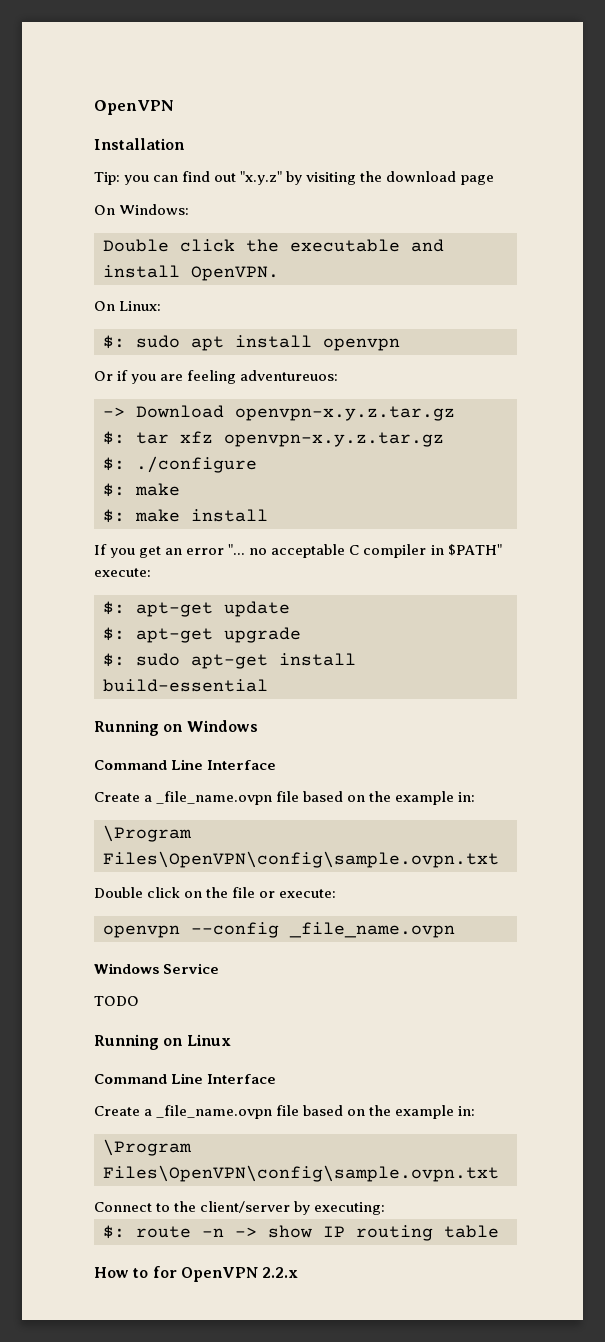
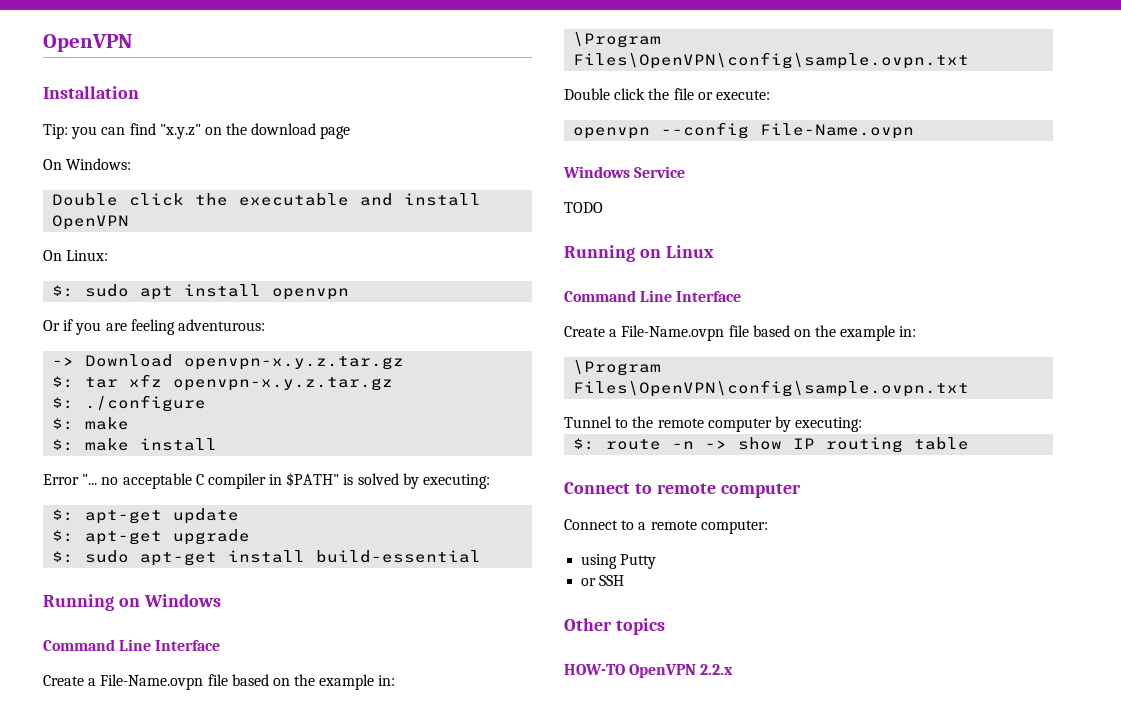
[214,171,357,185] out "x.y.z" by visiting -> [159,124,222,139] "x.y.z" on
[191,266,279,281] OpenVPN. -> [52,215,130,230] OpenVPN
[240,370,339,381] adventureuos: -> [177,319,265,331] adventurous:
[94,544,225,558] If you get an error -> [43,474,79,485] Error
[94,568,151,577] execute: -> [343,473,491,489] is solved by executing:
[156,791,273,805] _file_name.ovpn -> [100,674,204,690] File-Name.ovpn
[184,891,203,898] on -> (646, 94) none
[289,922,455,938] _file_name.ovpn -> [760,123,915,139] File-Name.ovpn
[156,1105,476,1119] [103,1139,192,1156] [103,1165,499,1182] [94,1202,152,1212] _file_name.ovpn file based on the example in: // \Program Files\OpenVPN\config\sample.ovpn.txt // Connect -> [621,325,917,341] [573,360,662,376] [573,380,970,397] [564,416,612,428] File-Name.ovpn file based on the example in: // \Program Files\OpenVPN\config\sample.ovpn.txt // Tunnel
[200,1201,291,1213] client/server -> [657,418,772,432] remote computer
[94,1266,177,1278] How to for -> [564,482,801,498] [564,519,768,534] [581,554,657,569] [581,575,625,586] [564,618,665,635] [564,664,625,675] Connect to remote computer // Connect to a remote computer: // using Putty // or SSH // Other topics // HOW-TO

